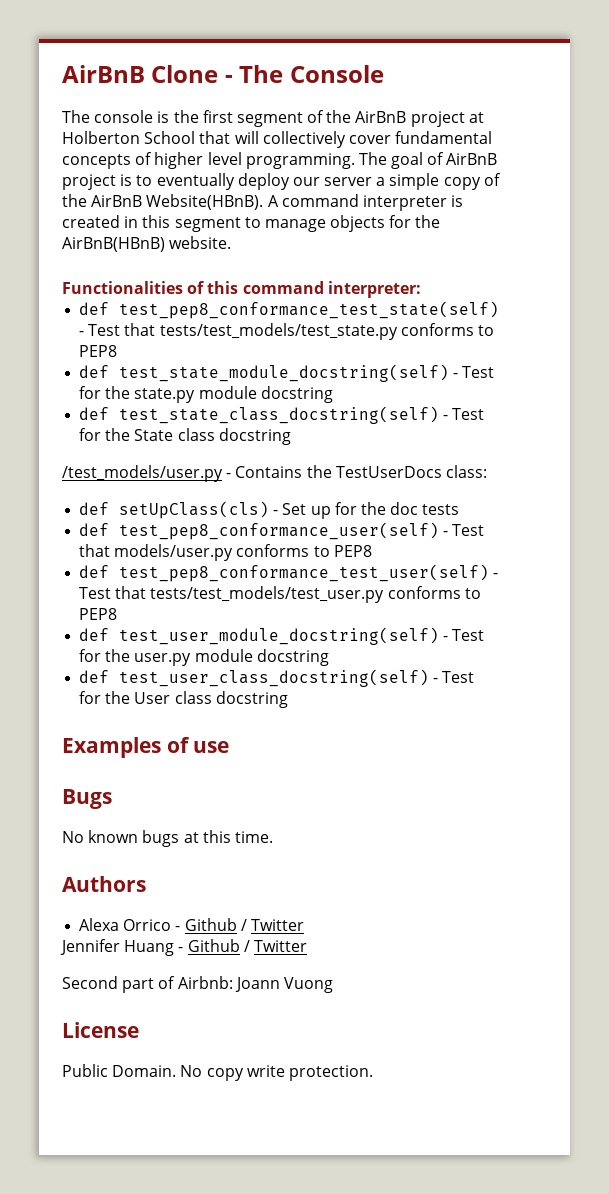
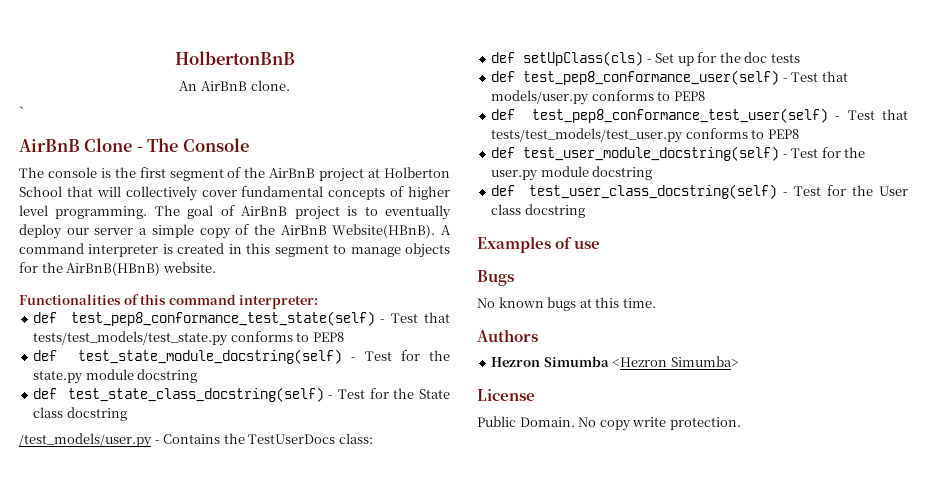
(62, 74) none -> [174,51,295,65] [179,80,290,91] [19,106,25,117] HolbertonBnB // An AirBnB clone. // ` //
[79,918,304,931] [60,939,307,956] [62,976,333,993] Alexa Orrico - Github / Twitter // Jennifer Huang - Github / Twitter // Second part of Airbnb: Joann Vuong -> [491,356,739,367] Hezron Simumba <Hezron Simumba>

